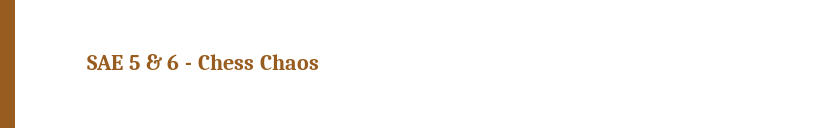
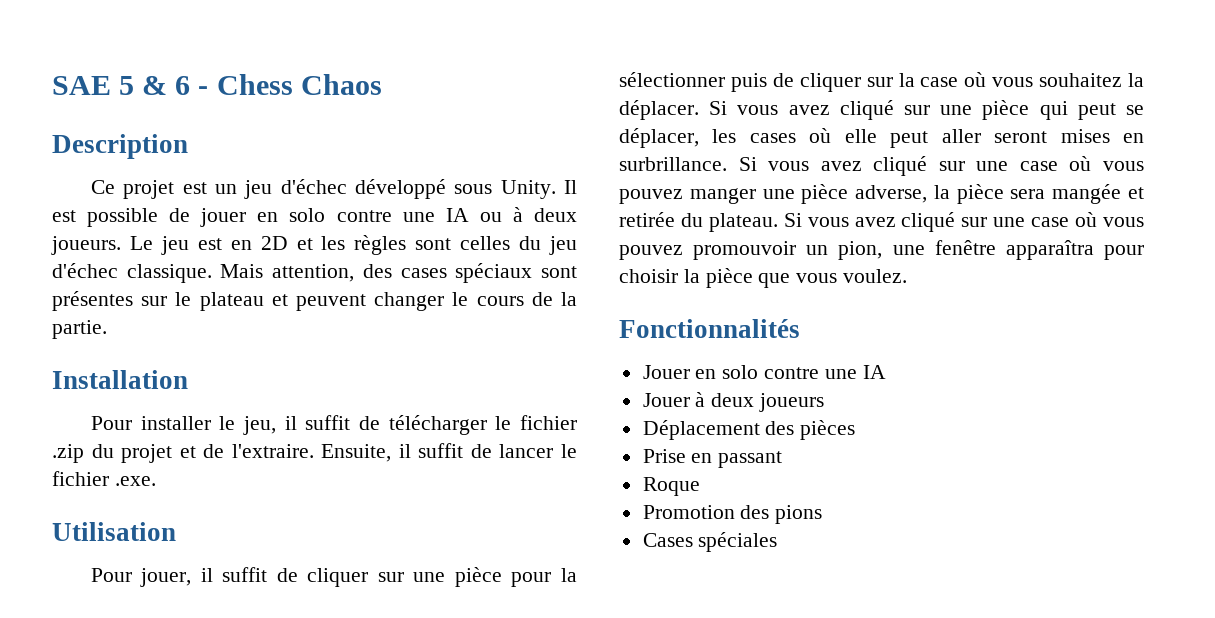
(319, 62) none -> [52,134,188,159] [90,179,577,199] [52,207,577,227] [51,235,578,255] [52,263,577,283] [52,291,577,311] [52,320,107,339] [52,370,188,389] [90,415,578,435] [52,443,577,463] [52,471,156,486] [52,522,176,541] [90,567,577,587] [619,72,1144,92] [619,100,1144,120] [619,128,1144,148] [619,156,1144,176] [619,184,1144,204] [619,212,1144,232] [619,240,1144,260] [619,268,908,288] [619,319,800,338] [642,365,886,379] [642,392,825,412] [642,420,856,440] [642,449,783,468] [642,477,700,496] [642,505,823,524] [642,532,778,552] // Description // Ce projet est un jeu d'échec développé sous Unity. Il est possible de jouer en solo contre une IA ou à deux joueurs. Le jeu est en 2D et les règles sont celles du jeu d'échec classique. Mais attention, des cases spéciaux sont présentes sur le plateau et peuvent changer le cours de la partie. // Installation // Pour installer le jeu, il suffit de télécharger le fichier .zip du projet et de l'extraire. Ensuite, il suffit de lancer le fichier .exe. // Utilisation // Pour jouer, il suffit de cliquer sur une pièce pour la sélectionner puis de cliquer sur la case où vous souhaitez la déplacer. Si vous avez cliqué sur une pièce qui peut se déplacer, les cases où elle peut aller seront mises en surbrillance. Si vous avez cliqué sur une case où vous pouvez manger une pièce adverse, la pièce sera mangée et retirée du plateau. Si vous avez cliqué sur une case où vous pouvez promouvoir un pion, une fenêtre apparaîtra pour choisir la pièce que vous voulez. // Fonctionnalités // Jouer en solo contre une IA // Jouer à deux joueurs // Déplacement des pièces // Prise en passant // Roque // Promotion des pions // Cases spéciales

